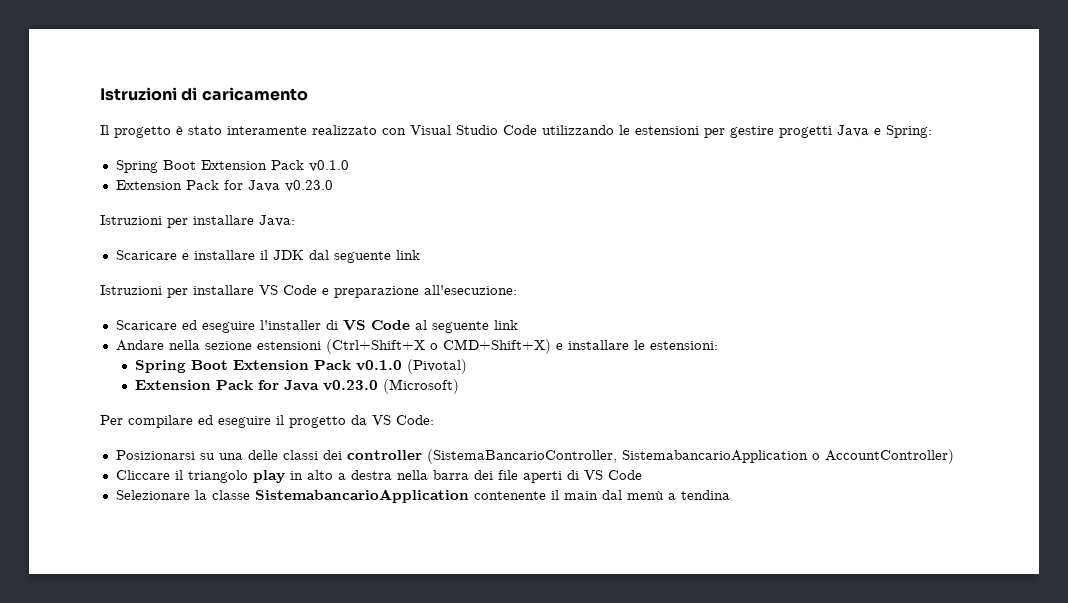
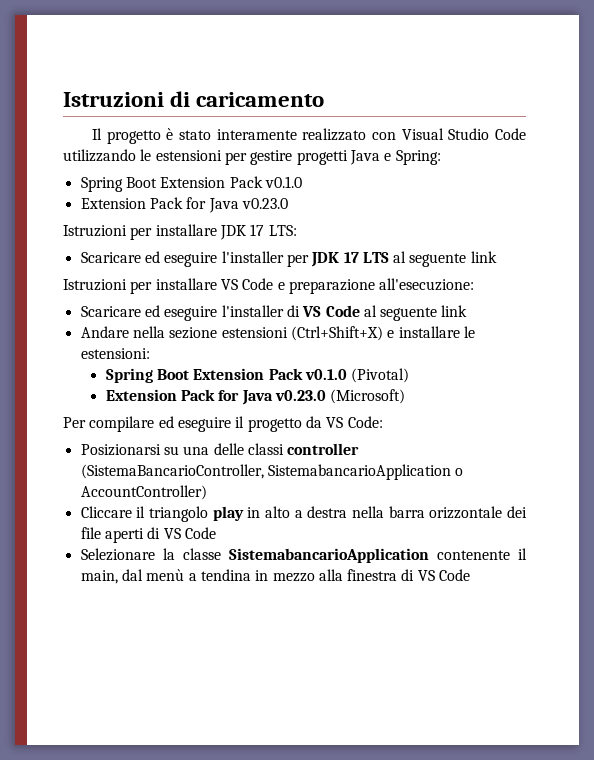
[259,215,295,227] [115,250,329,260] Java: // Scaricare e installare il JDK dal -> [219,224,297,240] [80,251,407,267] JDK 17 LTS: // Scaricare ed eseguire l'installer per JDK 17 LTS al
[325,339,551,354] (Ctrl+Shift+X o CMD+Shift+X) -> [290,326,383,341] (Ctrl+Shift+X)
[322,450,342,460] dei -> (284, 449) none
(469, 475) none -> [429,506,503,519] orizzontale
[563,491,598,500] main -> [80,570,118,584] main,
(730, 495) none -> [255,569,471,582] in mezzo alla finestra di VS Code

